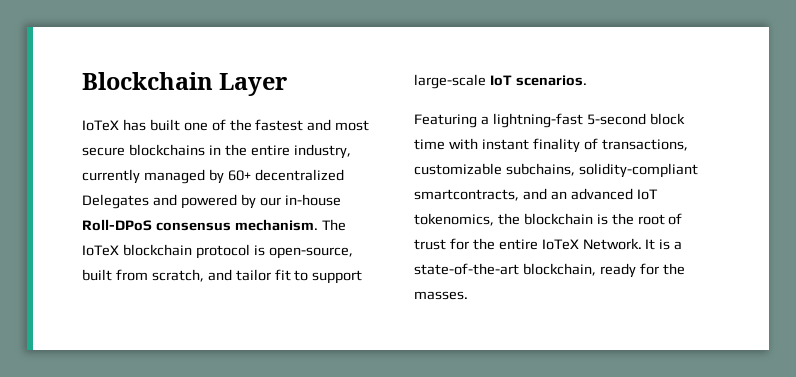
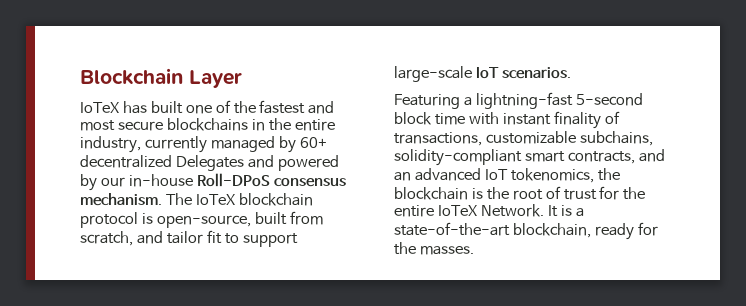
[414,189,519,201] smartcontracts, -> [524,151,635,164] smart contracts,

